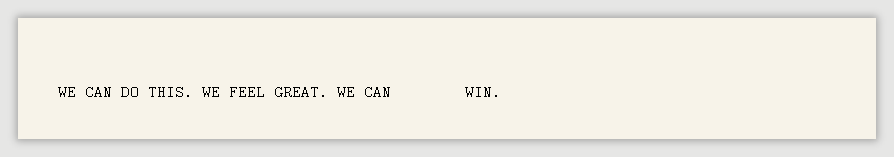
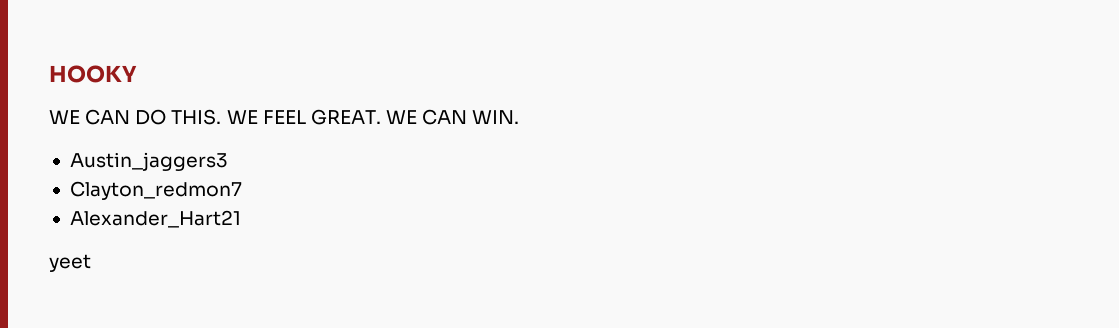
(58, 92) none -> [49,65,137,83] HOOKY //
(501, 92) none -> [69,152,228,171] [69,181,242,200] [69,210,241,228] [49,254,91,272] // Austin_jaggers3 // Clayton_redmon7 // Alexander_Hart21 // yeet

